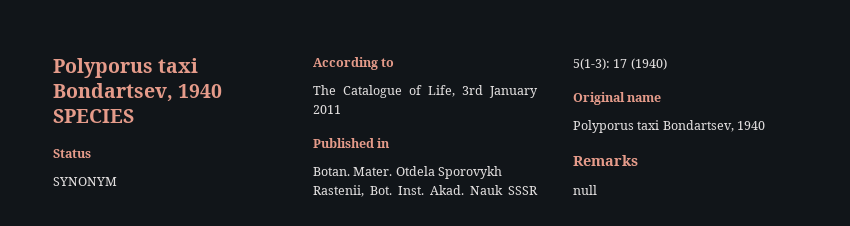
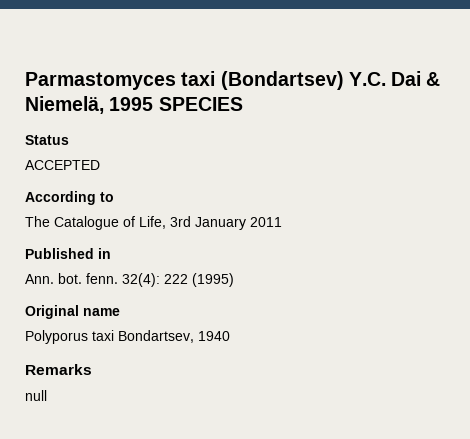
[53,58,199,78] [53,83,223,102] Polyporus taxi Bondartsev, 1940 -> [25,71,441,90] [25,96,154,114] Parmastomyces taxi (Bondartsev) Y.C. Dai & Niemelä, 1995
[53,177,117,186] SYNONYM -> [25,160,100,170] ACCEPTED
[313,166,503,179] [313,185,538,197] [573,58,667,70] Botan. Mater. Otdela Sporovykh Rastenii, Bot. Inst. Akad. Nauk SSSR 5(1-3): 17 (1940) -> [25,273,234,287] Ann. bot. fenn. 32(4): 222 (1995)

